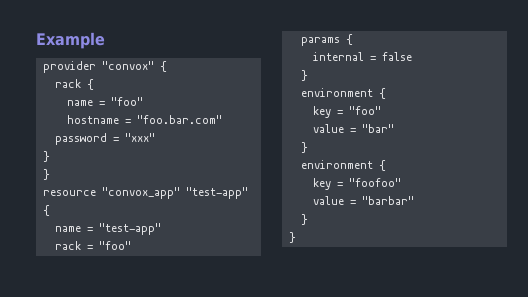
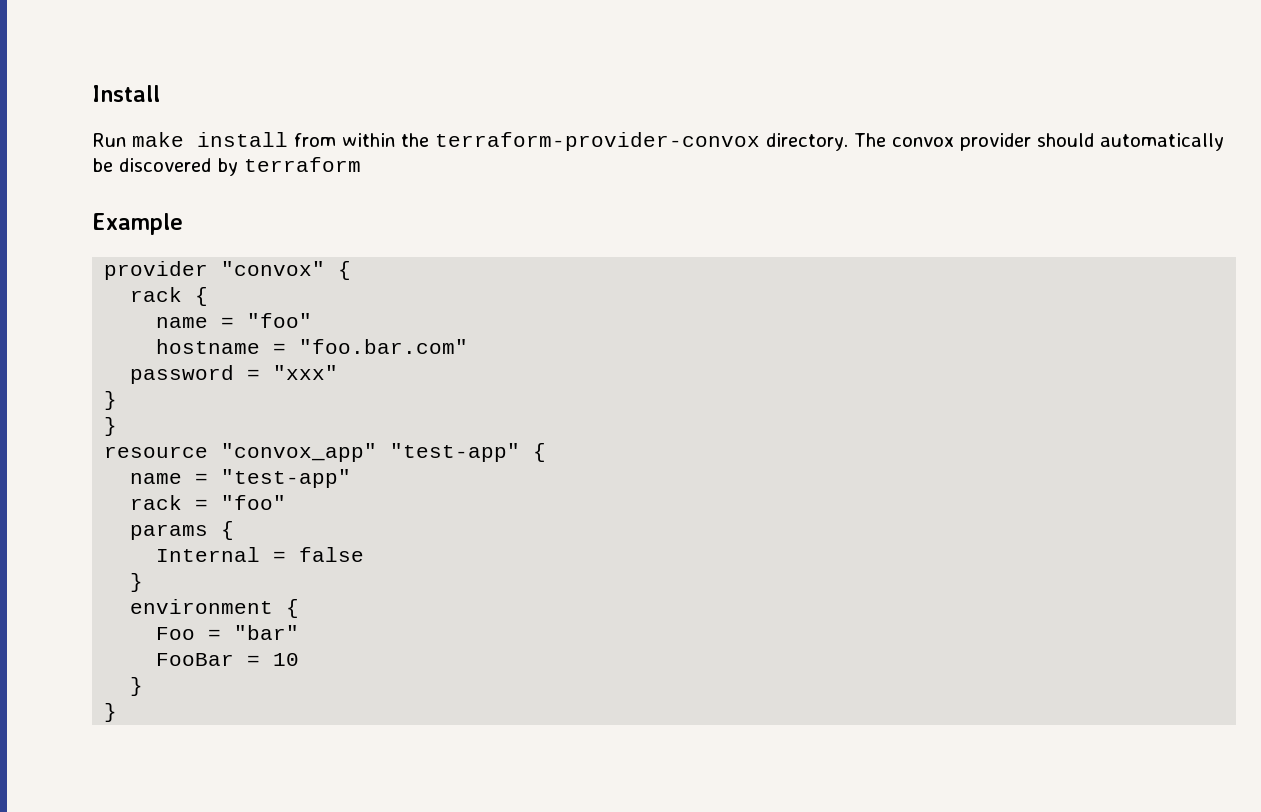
(36, 40) none -> [92,85,160,102] [92,132,1224,151] [92,157,361,176] Install // Run make install from within the terraform-provider-convox directory. The convox provider should automatically be discovered by terraform //
[312,52,364,61] internal -> [156,547,261,562] Internal
[312,106,381,118] [312,124,394,133] [300,142,308,153] [300,160,386,171] [312,178,401,190] [312,196,414,205] key = "foo" // value = "bar" // } // environment { // key = "foofoo" // value = "barbar" -> [156,625,300,640] [156,653,300,666] Foo = "bar" // FooBar = 10

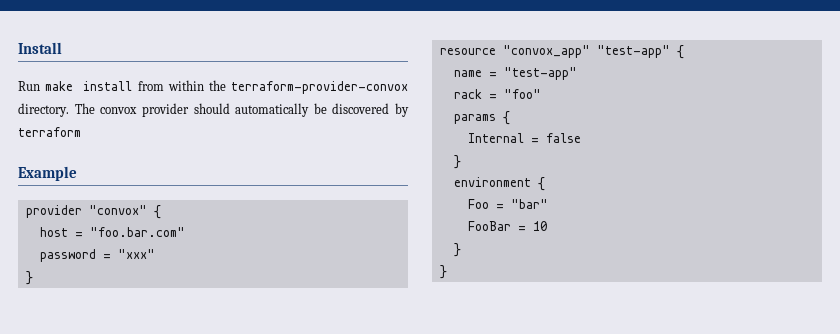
[130,287,209,306] [156,313,313,328] [156,339,261,354] rack { // name = "foo" // hostname -> [39,227,68,237] host
[104,417,118,436] // } -> (33, 278) none

